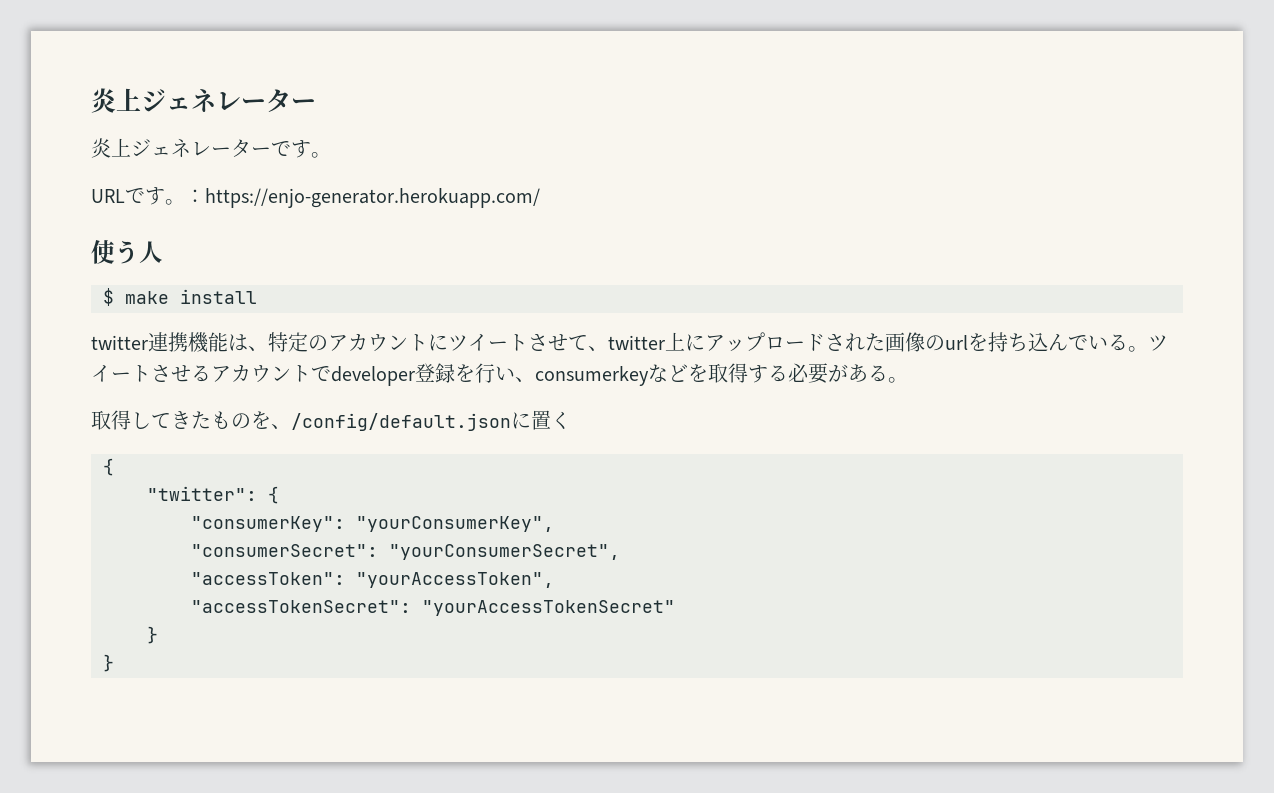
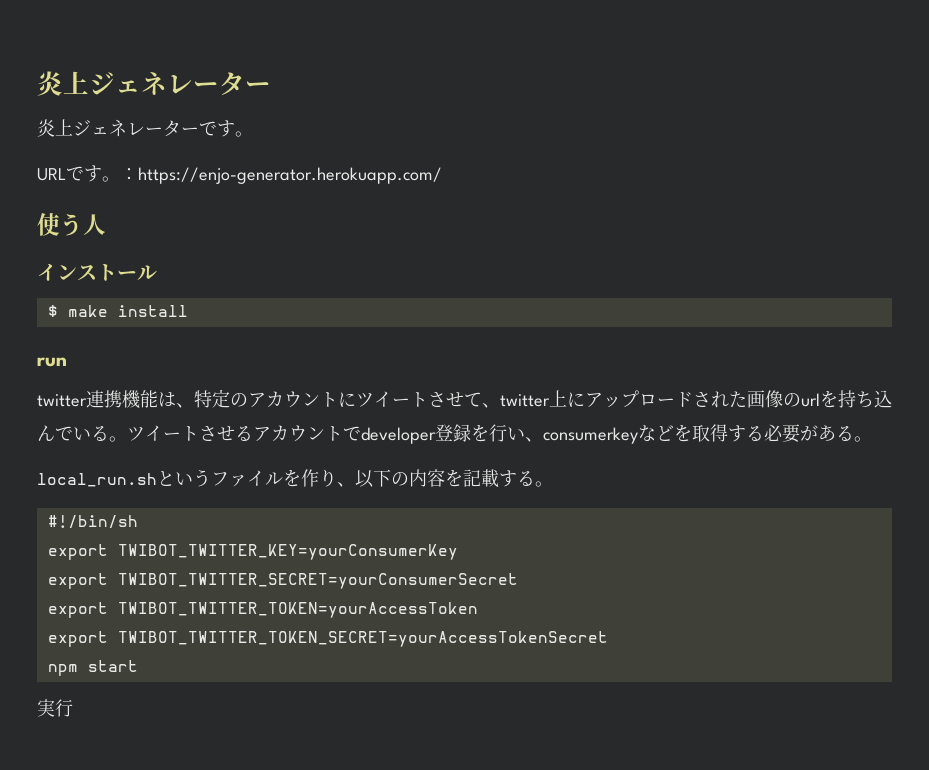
(163, 252) none -> [37,263,157,281] // インストール
(257, 296) none -> [37,357,67,367] // run
[91,410,571,431] [103,458,114,476] [147,486,279,504] [191,516,554,532] [191,544,620,560] [191,572,554,588] [191,600,675,616] [147,626,158,644] [103,654,114,672] 取得してきたものを、/config/default.jsonに置く // { // "twitter": { // "consumerKey": "yourConsumerKey", // "consumerSecret": "yourConsumerSecret", // "accessToken": "yourAccessToken", // "accessTokenSecret": "yourAccessTokenSecret" // } // } -> [37,469,553,488] [47,515,138,529] [47,544,458,560] [47,573,518,589] [47,602,478,618] [47,631,608,647] [47,660,138,676] [37,699,73,717] local_run.shというファイルを作り、以下の内容を記載する。 // #!/bin/sh // export TWIBOT_TWITTER_KEY=yourConsumerKey // export TWIBOT_TWITTER_SECRET=yourConsumerSecret // export TWIBOT_TWITTER_TOKEN=yourAccessToken // export TWIBOT_TWITTER_TOKEN_SECRET=yourAccessTokenSecret // npm start // 実行

